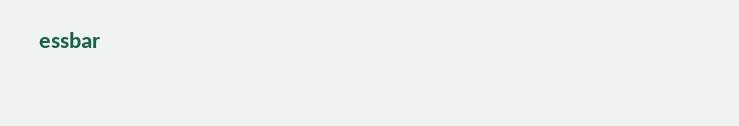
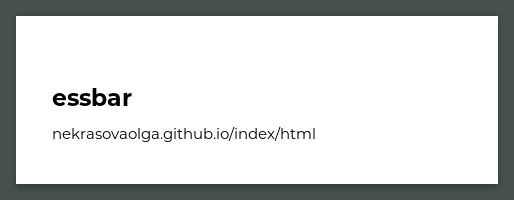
(100, 40) none -> [52,126,316,142] // nekrasovaolga.github.io/index/html

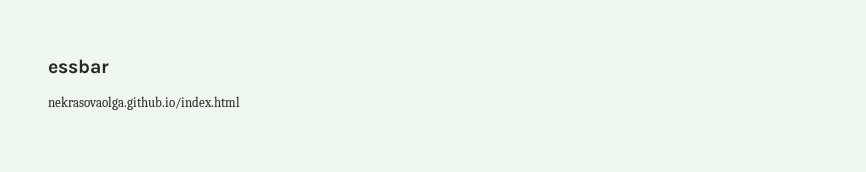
[52,126,316,142] nekrasovaolga.github.io/index/html -> [48,96,240,110] nekrasovaolga.github.io/index.html

